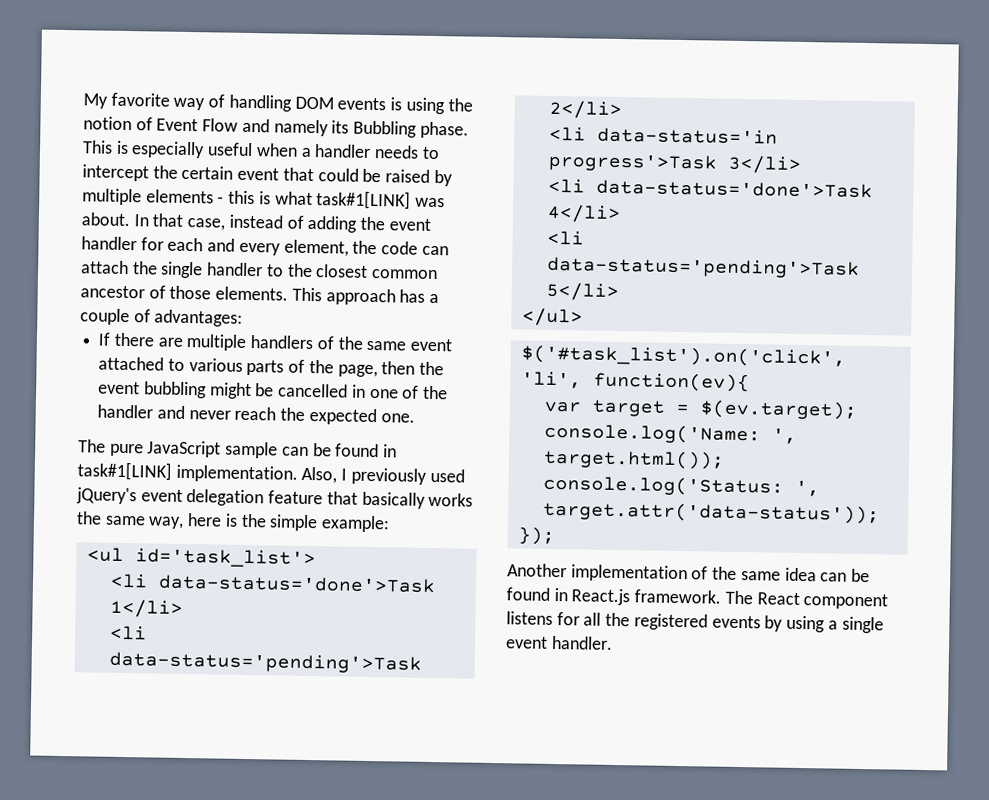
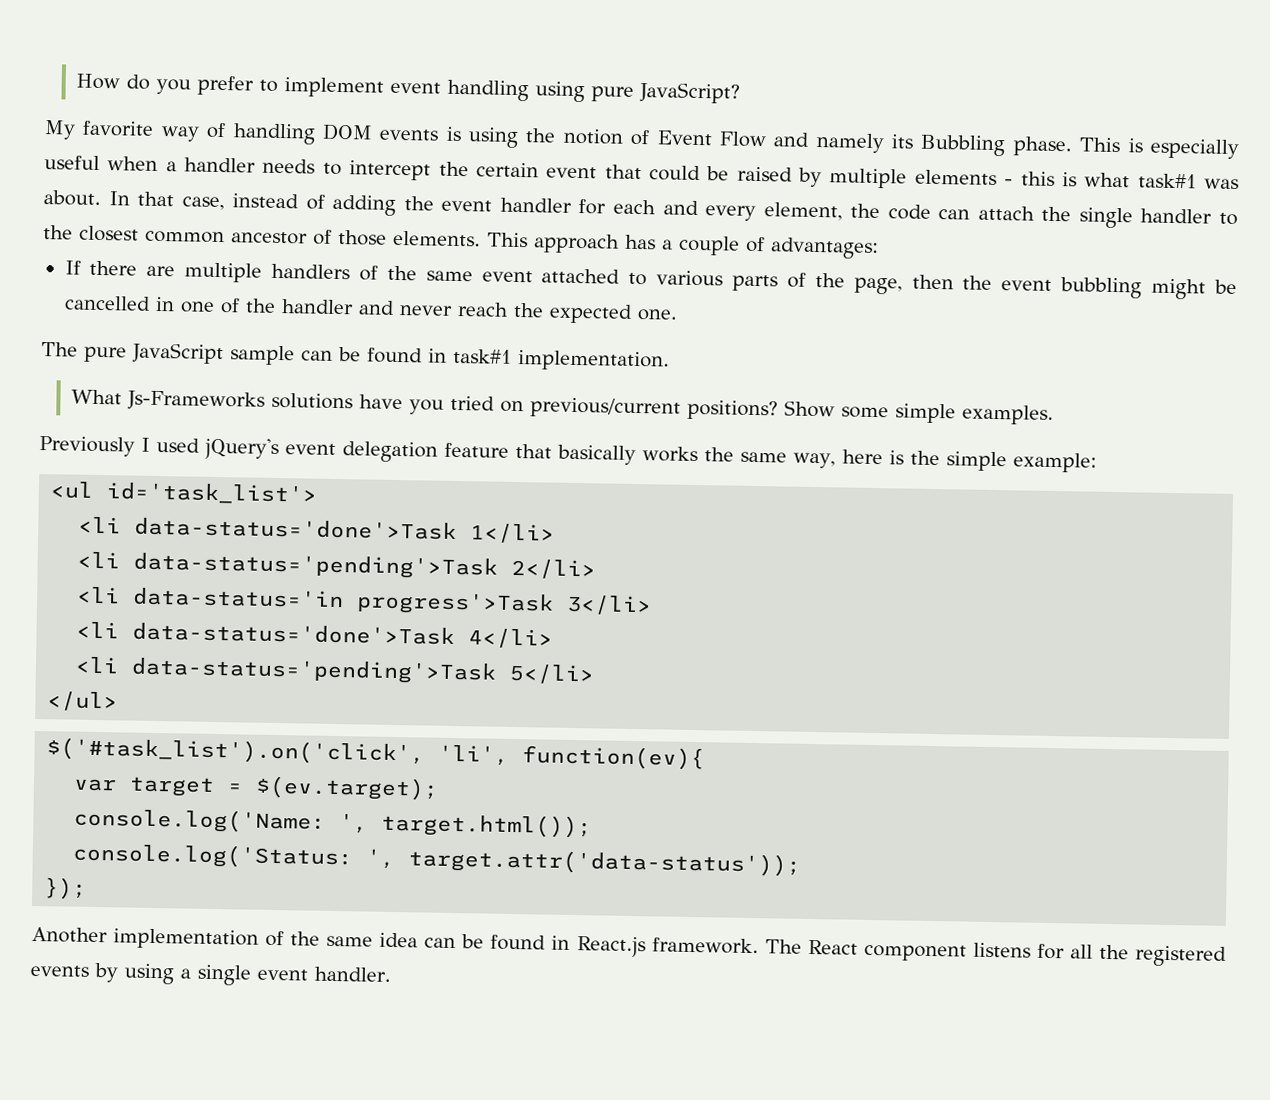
(83, 101) none -> [75,73,740,104] How do you prefer to implement event handling using pure JavaScript? //
[316,190,412,210] task#1[LINK] -> [1137,173,1197,189] task#1
[77,461,172,481] task#1[LINK] -> [453,348,512,364] task#1
[301,466,427,485] Also, I previously -> [70,389,1054,425] [39,436,150,457] // What Js-Frameworks solutions have you tried on previous/current positions? Show some simple examples. // Previously I

